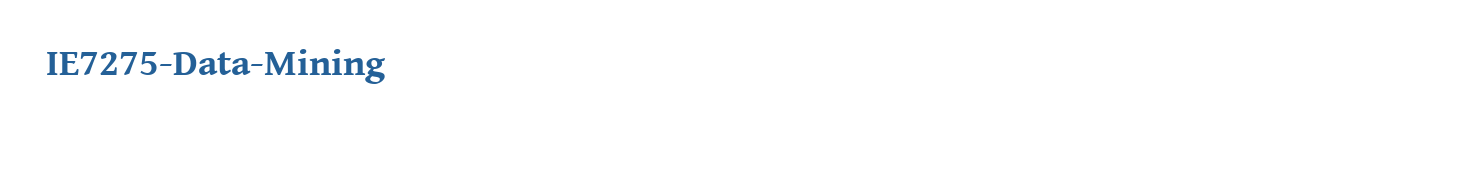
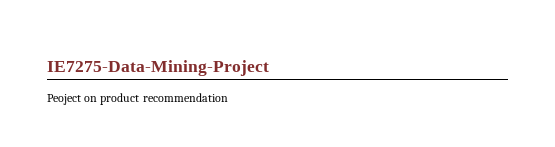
[46,49,386,84] IE7275-Data-Mining -> [47,60,269,76] [47,93,228,105] IE7275-Data-Mining-Project // Peoject on product recommendation

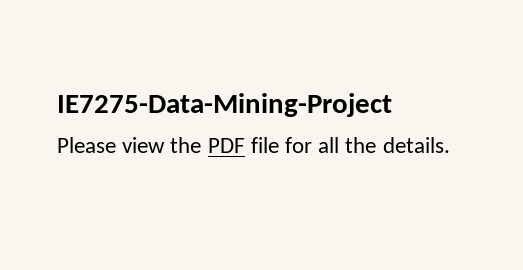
[47,93,228,105] Peoject on product recommendation -> [57,137,450,153] Please view the PDF file for all the details.

